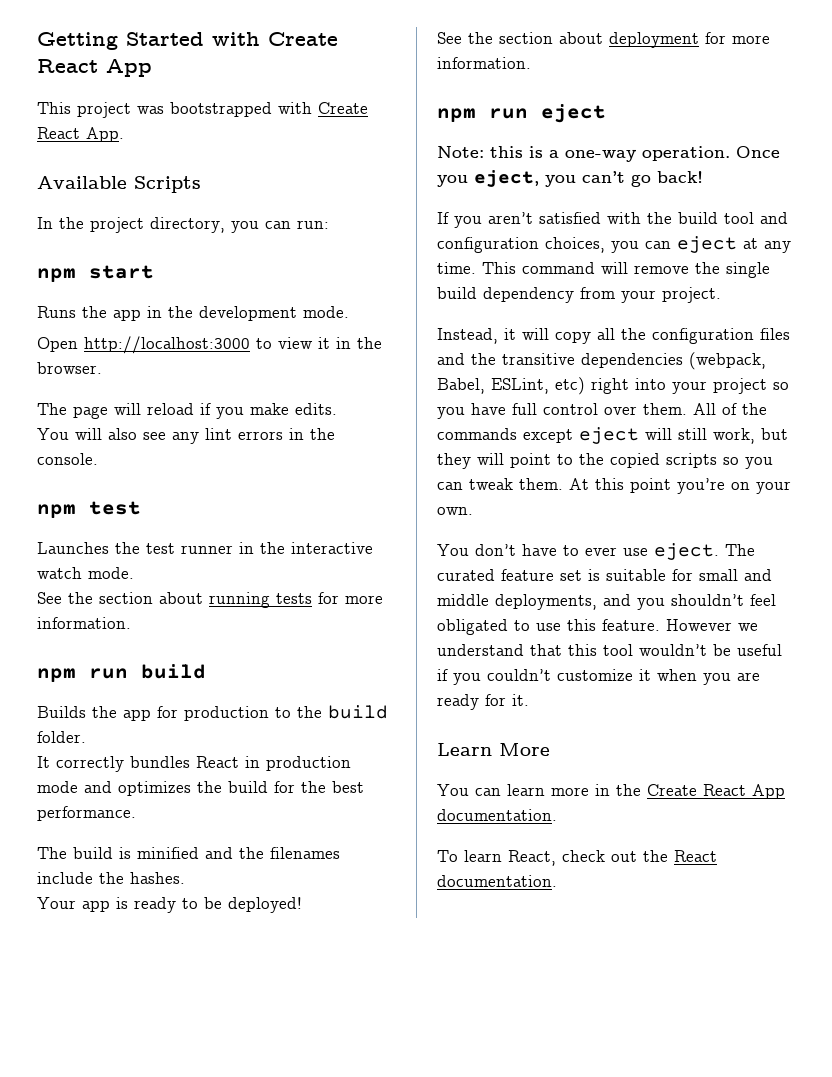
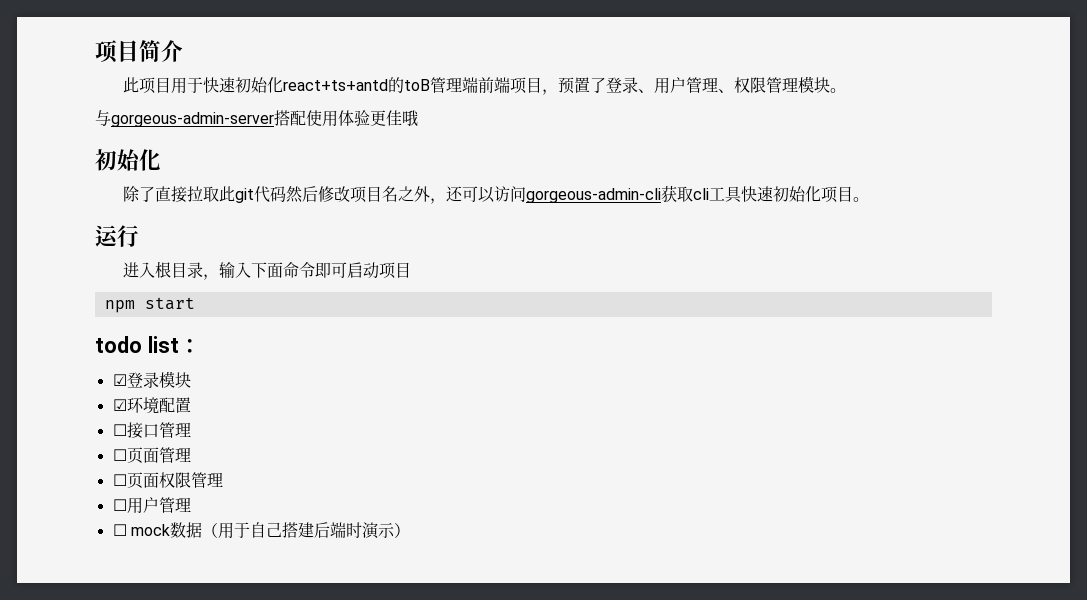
[37,32,338,50] [37,59,152,77] [37,102,368,118] [37,127,124,142] [37,176,201,193] [37,217,329,233] [37,265,154,282] [37,306,349,321] [37,336,382,354] [37,362,102,374] [37,403,337,419] [37,428,335,444] [37,453,98,465] [37,501,141,518] [37,542,373,554] [37,567,134,579] [37,592,383,608] [37,617,131,629] [37,664,206,682] [37,705,388,721] [37,731,86,743] [37,756,351,772] [37,781,364,796] [37,806,136,821] [37,847,340,859] [37,872,185,884] [37,897,302,913] [437,32,770,48] [437,57,531,69] [437,104,606,123] [437,146,780,162] [437,170,703,187] [437,212,788,228] [437,236,791,253] [437,262,770,278] [437,287,721,303] [437,328,790,344] [437,352,766,370] [437,377,789,395] [437,403,767,419] [437,427,788,444] [437,453,773,469] [437,478,791,494] [437,507,473,515] [437,543,755,560] [437,569,772,581] [437,594,776,610] [437,619,758,635] [437,644,782,656] [437,669,760,685] [437,694,529,710] [437,743,550,756] [437,784,785,799] [437,809,557,821] [437,850,717,866] [437,875,557,887] Getting Started with Create React App // This project was bootstrapped with Create React App. // Available Scripts // In the project directory, you can run: // npm start // Runs the app in the development mode. // Open http://localhost:3000 to view it in the browser. // The page will reload if you make edits. // You will also see any lint errors in the console. // npm test // Launches the test runner in the interactive watch mode. // See the section about running tests for more information. // npm run build // Builds the app for production to the build folder. // It correctly bundles React in production mode and optimizes the build for the best performance. // The build is minified and the filenames include the hashes. // Your app is ready to be deployed! // See the section about deployment for more information. // npm run eject // Note: this is a one-way operation. Once you eject, you can’t go back! // If you aren’t satisfied with the build tool and configuration choices, you can eject at any time. This command will remove the single build dependency from your project. // Instead, it will copy all the configuration files and the transitive dependencies (webpack, Babel, ESLint, etc) right into your project so you have full control over them. All of the commands except eject will still work, but they will point to the copied scripts so you can tweak them. At this point you’re on your own. // You don’t have to ever use eject. The curated feature set is suitable for small and middle deployments, and you shouldn’t feel obligated to use this feature. However we understand that this tool wouldn’t be useful if you couldn’t customize it when you are ready for it. // Learn More // You can learn more in the Create React App documentation. // To learn React, check out the React documentation. -> [95,40,183,63] [123,76,847,95] [95,110,419,127] [95,149,161,171] [123,185,870,204] [95,225,139,247] [123,261,412,280] [104,297,195,313] [95,336,201,353] [112,371,191,388] [112,397,191,414] [112,422,191,439] [112,447,191,464] [112,472,223,489] [112,497,191,514] [112,522,410,539] 项目简介 // 此项目用于快速初始化react+ts+antd的toB管理端前端项目，预置了登录、用户管理、权限管理模块。 // 与gorgeous-admin-server搭配使用体验更佳哦 // 初始化 // 除了直接拉取此git代码然后修改项目名之外，还可以访问gorgeous-admin-cli获取cli工具快速初始化项目。 // 运行 // 进入根目录，输入下面命令即可启动项目 // npm start // todo list： // ☑登录模块 // ☑环境配置 // ☐接口管理 // ☐页面管理 // ☐页面权限管理 // ☐用户管理 // ☐ mock数据（用于自己搭建后端时演示）

